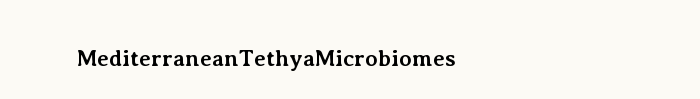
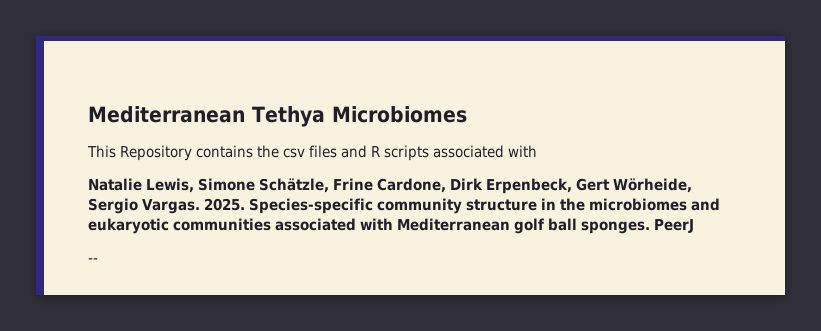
[77,50,456,71] MediterraneanTethyaMicrobiomes -> [88,106,467,127] [87,145,537,161] [88,178,692,194] [88,198,720,214] [88,218,694,234] [88,258,98,263] Mediterranean Tethya Microbiomes // This Repository contains the csv files and R scripts associated with // Natalie Lewis, Simone Schätzle, Frine Cardone, Dirk Erpenbeck, Gert Wörheide, Sergio Vargas. 2025. Species-specific community structure in the microbiomes and eukaryotic communities associated with Mediterranean golf ball sponges. PeerJ // --

